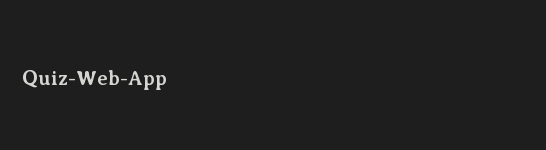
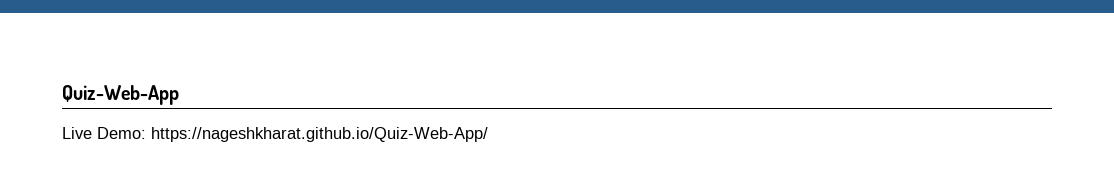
(167, 80) none -> [62,127,488,142] // Live Demo: https://nageshkharat.github.io/Quiz-Web-App/

